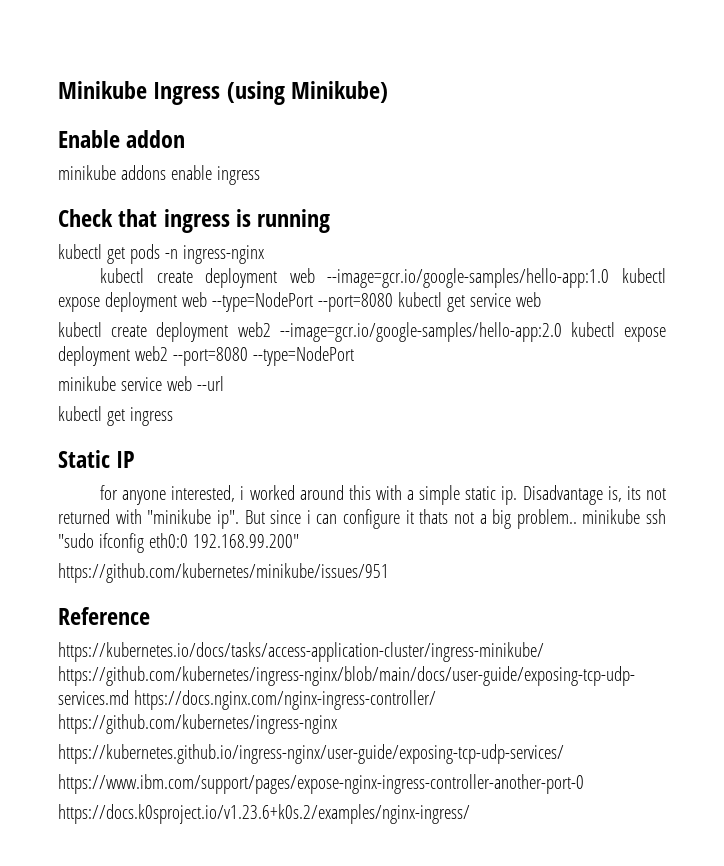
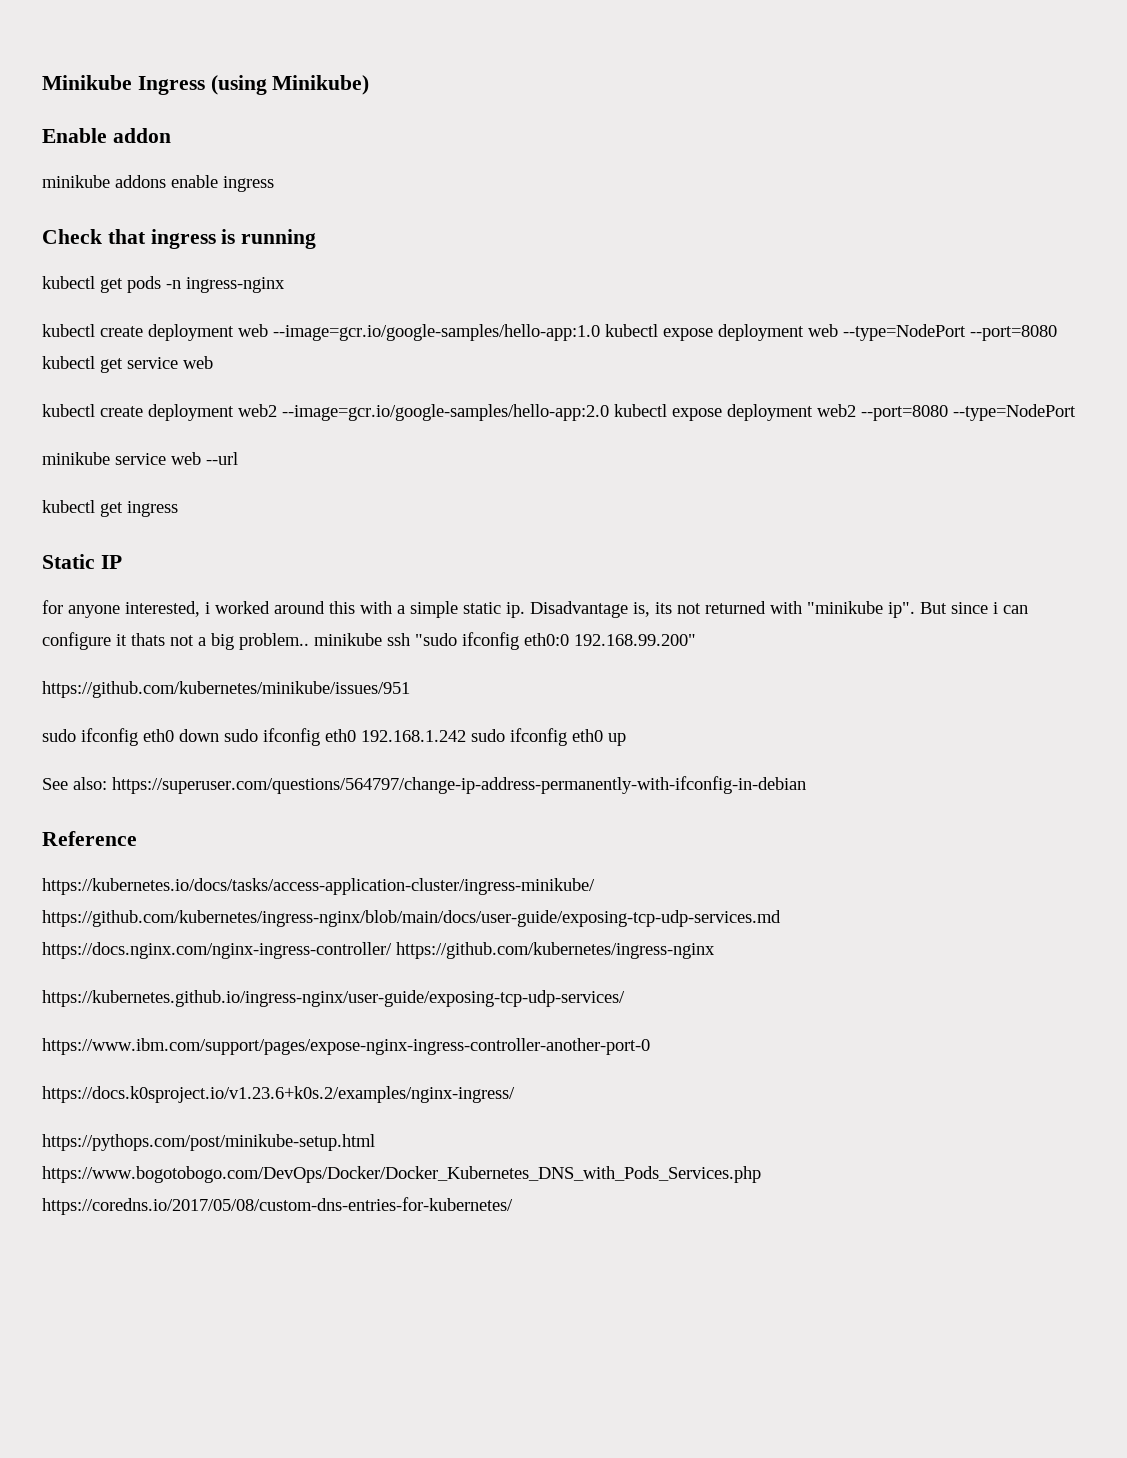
(389, 573) none -> [42,728,626,746] [42,776,806,794] // sudo ifconfig eth0 down sudo ifconfig eth0 192.168.1.242 sudo ifconfig eth0 up // See also: https://superuser.com/questions/564797/change-ip-address-permanently-with-ifconfig-in-debian
(470, 814) none -> [42,1134,375,1151] [42,1166,761,1183] [42,1197,513,1215] // https://pythops.com/post/minikube-setup.html https://www.bogotobogo.com/DevOps/Docker/Docker_Kubernetes_DNS_with_Pods_Services.php https://coredns.io/2017/05/08/custom-dns-entries-for-kubernetes/

